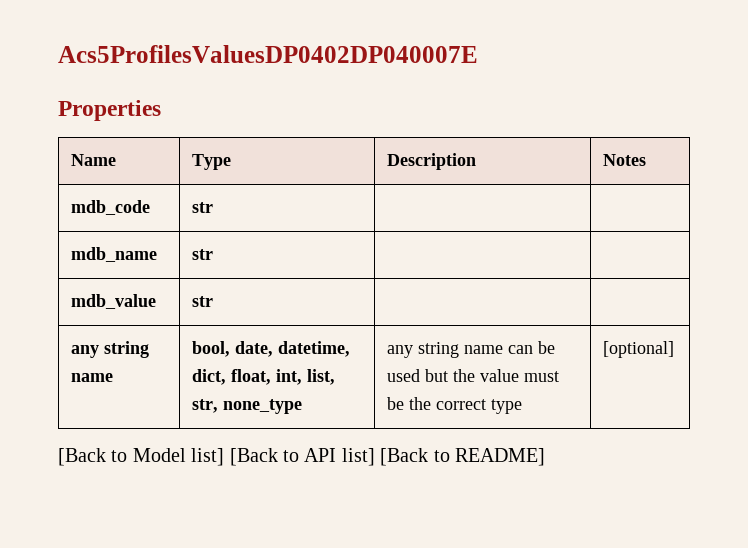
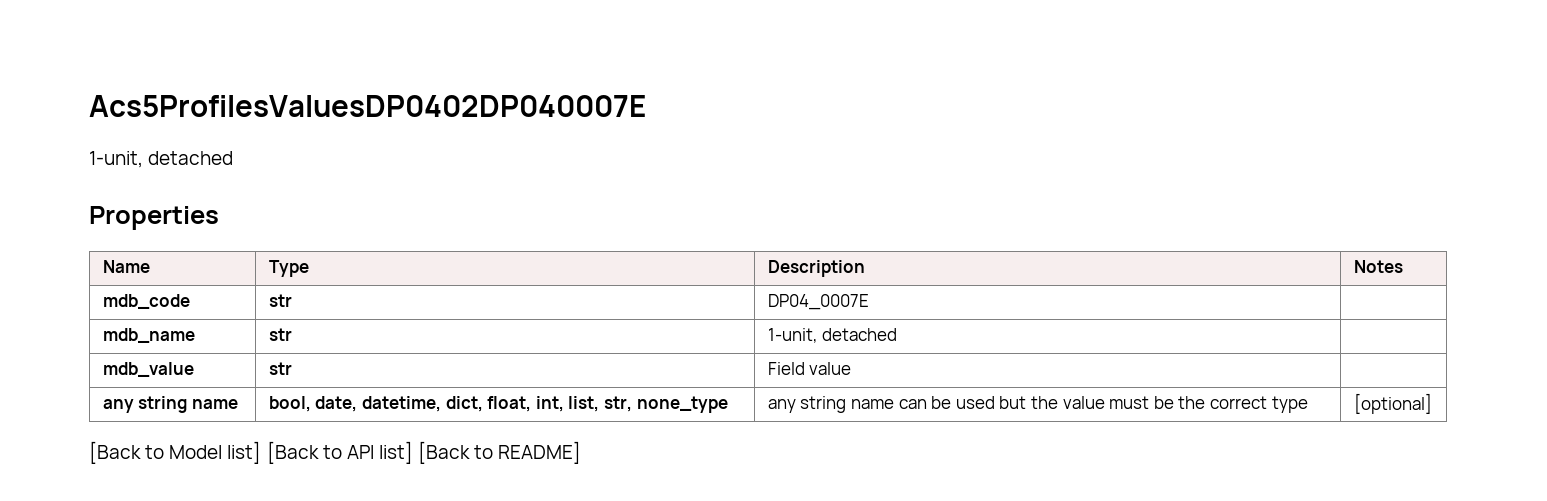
(478, 54) none -> [89,151,234,168] // 1-unit, detached
(214, 207) none -> [767,294,869,310] DP04_0007E
(214, 254) none -> [767,328,898,343] 1-unit, detached
(214, 301) none -> [767,362,852,375] Field value

